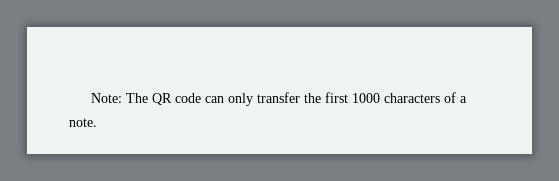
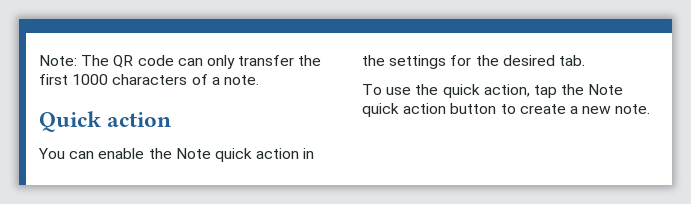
(97, 122) none -> [39,111,172,132] [38,148,315,162] [362,55,585,69] [362,84,624,98] [362,103,651,117] // Quick action // You can enable the Note quick action in the settings for the desired tab. // To use the quick action, tap the Note quick action button to create a new note.

